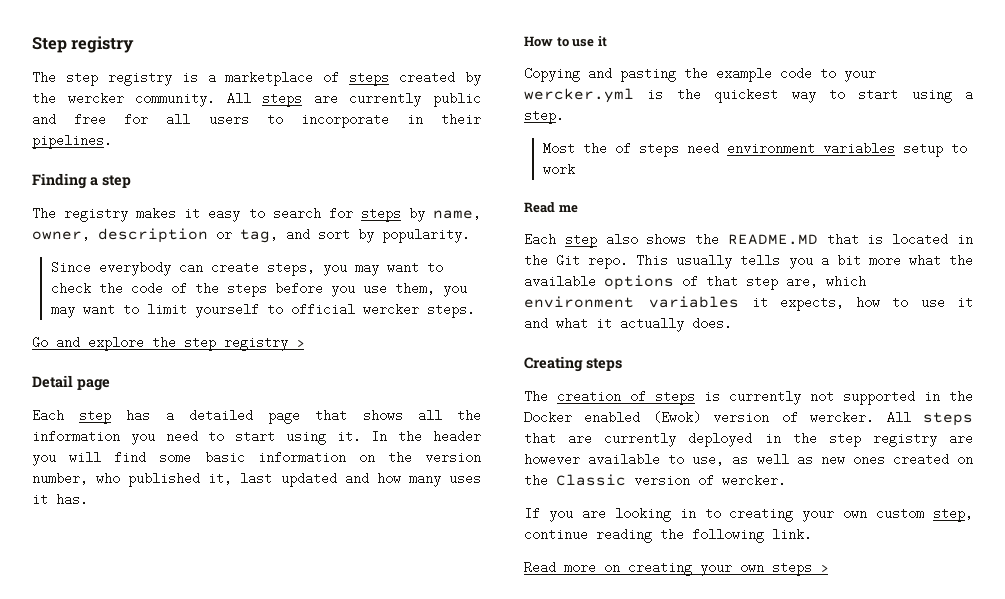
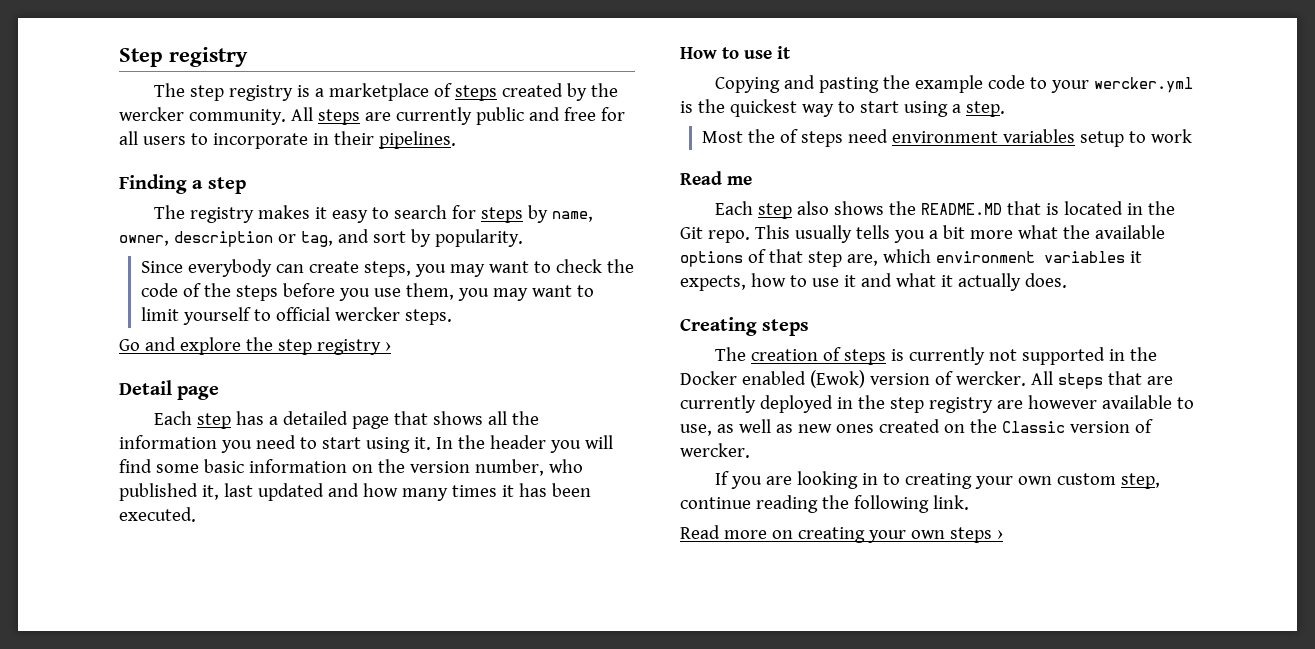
[448,472,481,485] [32,493,88,506] uses it has. -> [451,483,591,497] [119,507,196,522] times it has been executed.

